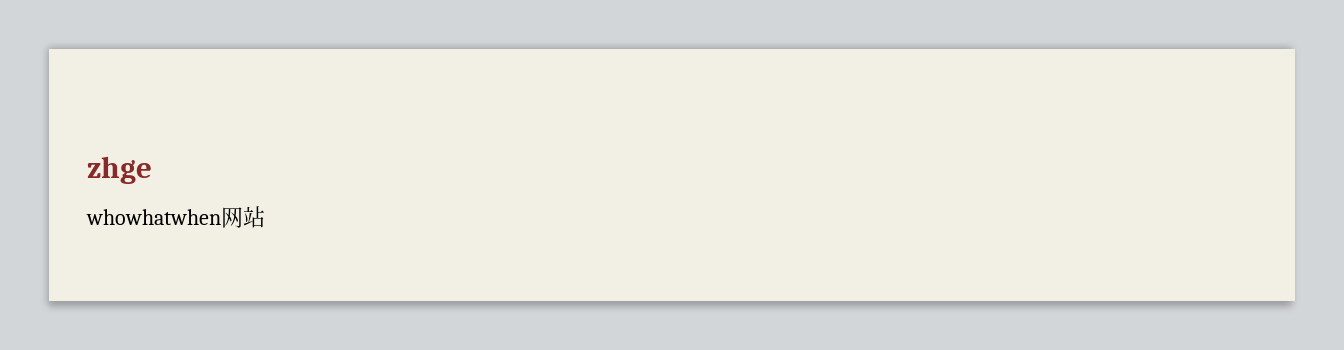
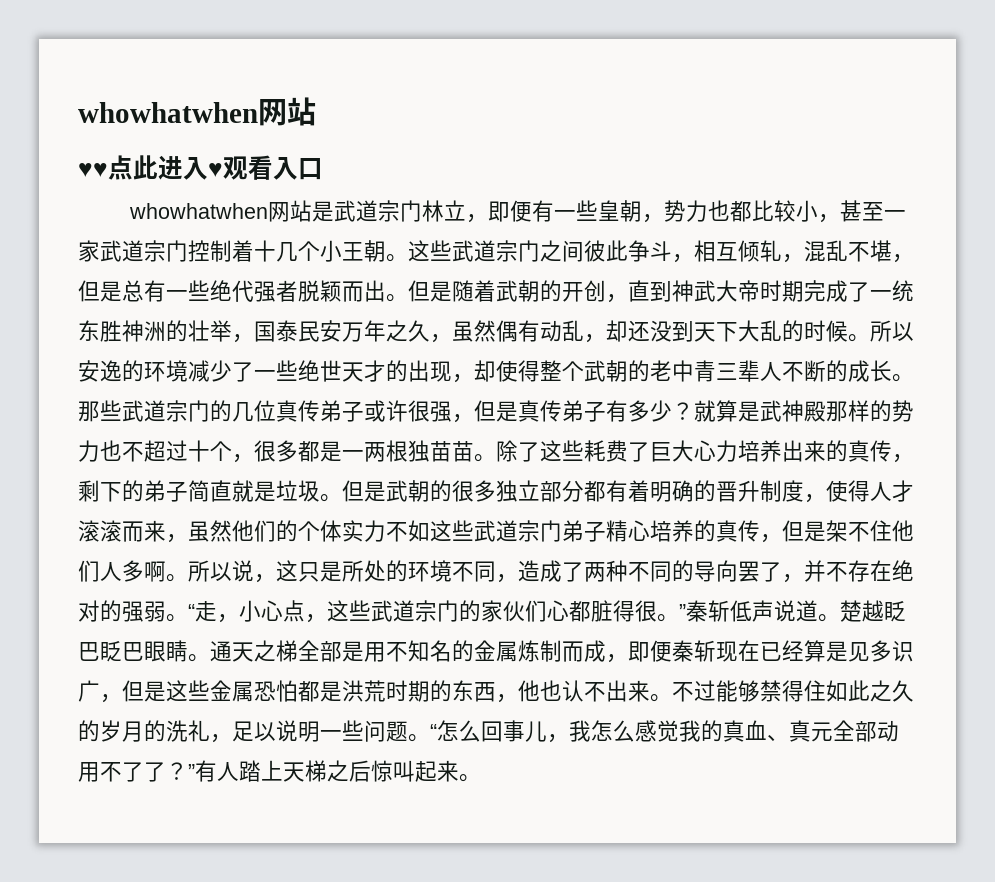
[87,156,152,184] [86,206,265,228] zhge // whowhatwhen网站 -> [78,97,316,126] [78,155,323,180] [129,200,907,223] [78,240,914,263] [78,280,914,303] [78,320,914,343] [78,360,914,383] [78,400,914,423] [78,440,914,463] [78,480,914,503] [78,520,914,543] [78,560,914,583] [78,600,906,623] [78,640,914,663] [78,680,914,703] [78,720,899,743] [78,760,481,782] whowhatwhen网站 // ♥♥点此进入♥观看入口 // whowhatwhen网站是武道宗门林立，即便有一些皇朝，势力也都比较小，甚至一家武道宗门控制着十几个小王朝。这些武道宗门之间彼此争斗，相互倾轧，混乱不堪，但是总有一些绝代强者脱颖而出。但是随着武朝的开创，直到神武大帝时期完成了一统东胜神洲的壮举，国泰民安万年之久，虽然偶有动乱，却还没到天下大乱的时候。所以安逸的环境减少了一些绝世天才的出现，却使得整个武朝的老中青三辈人不断的成长。那些武道宗门的几位真传弟子或许很强，但是真传弟子有多少？就算是武神殿那样的势力也不超过十个，很多都是一两根独苗苗。除了这些耗费了巨大心力培养出来的真传，剩下的弟子简直就是垃圾。但是武朝的很多独立部分都有着明确的晋升制度，使得人才滚滚而来，虽然他们的个体实力不如这些武道宗门弟子精心培养的真传，但是架不住他们人多啊。所以说，这只是所处的环境不同，造成了两种不同的导向罢了，并不存在绝对的强弱。“走，小心点，这些武道宗门的家伙们心都脏得很。”秦斩低声说道。楚越眨巴眨巴眼睛。通天之梯全部是用不知名的金属炼制而成，即便秦斩现在已经算是见多识广，但是这些金属恐怕都是洪荒时期的东西，他也认不出来。不过能够禁得住如此之久的岁月的洗礼，足以说明一些问题。“怎么回事儿，我怎么感觉我的真血、真元全部动用不了了？”有人踏上天梯之后惊叫起来。

